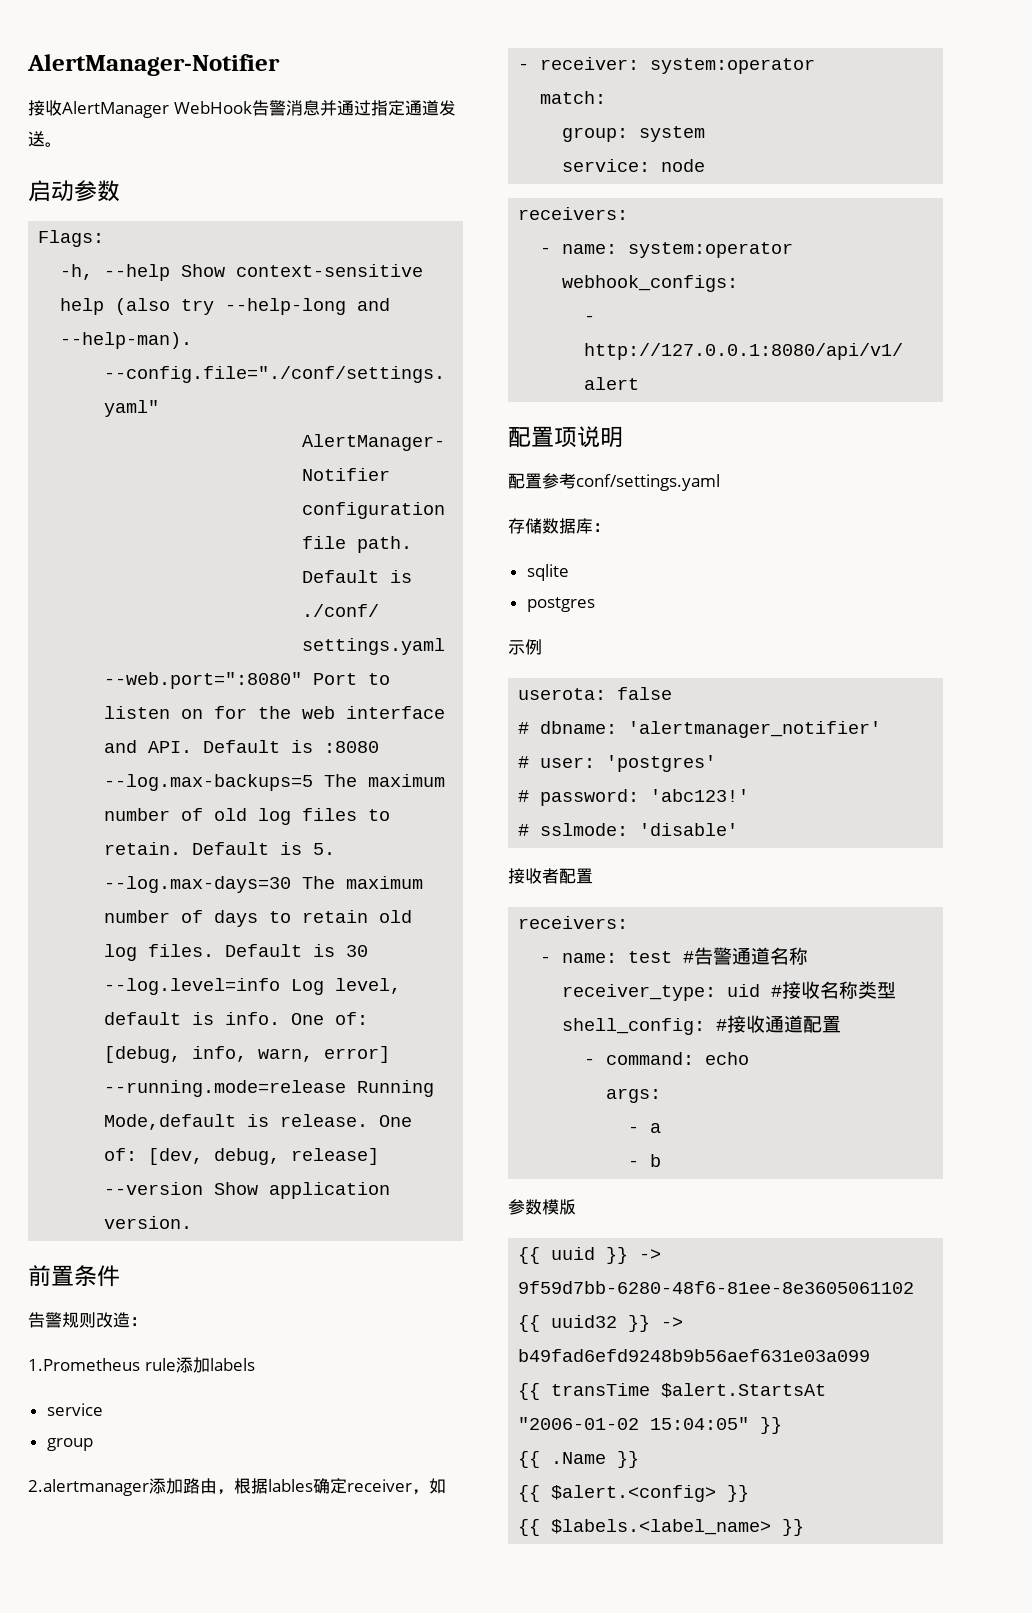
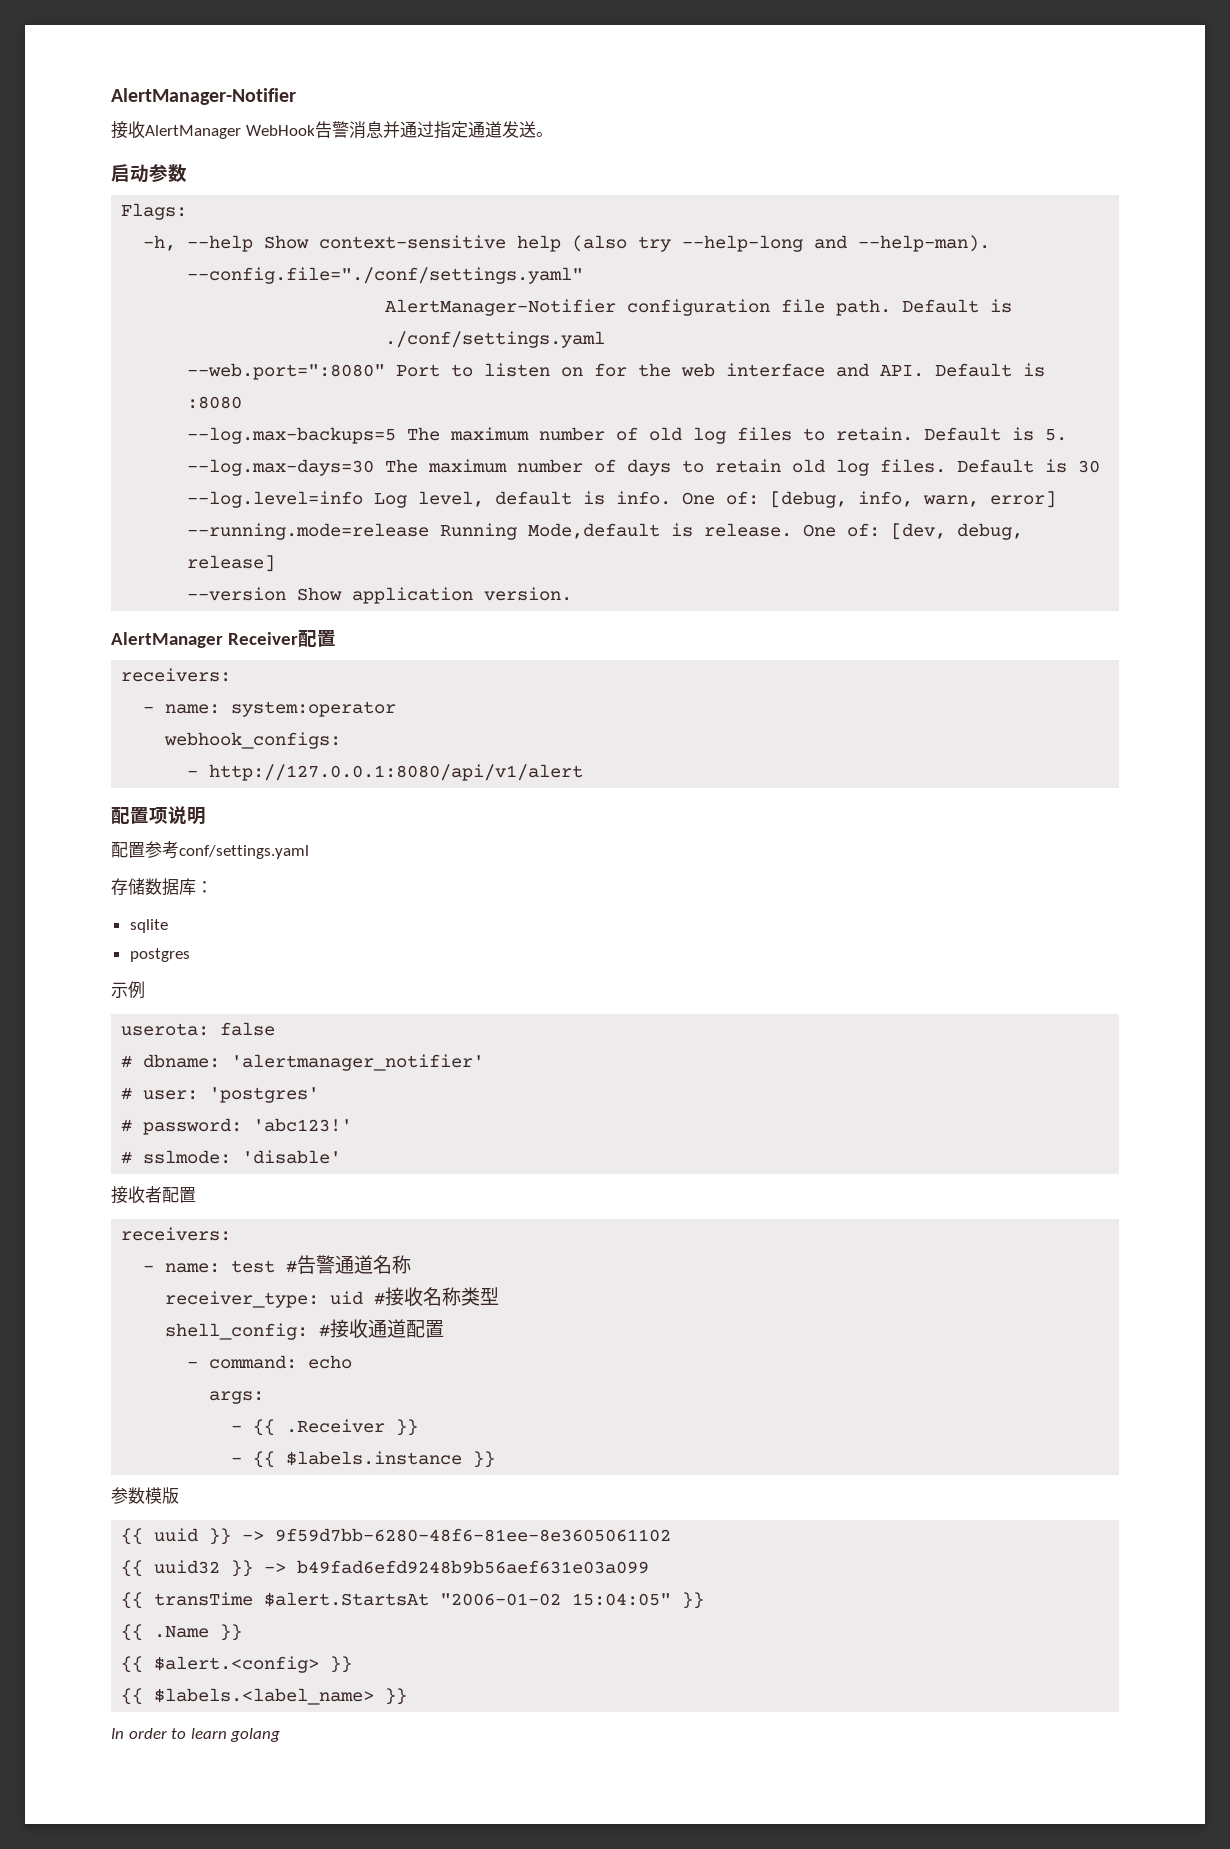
[28,1265,120,1287] [28,1312,147,1328] [28,1357,255,1373] [46,1403,103,1416] [46,1438,93,1451] [28,1478,446,1496] [518,57,816,74] [540,91,607,104] [562,126,706,142] [562,159,706,172] 前置条件 // 告警规则改造： // 1.Prometheus rule添加labels // service // group // 2.alertmanager添加路由，根据lables确定receiver，如 // - receiver: system:operator // match: // group: system // service: node -> [111,630,336,648] AlertManager Receiver配置
[650,1123,662,1133] [628,1154,662,1167] a // - b -> [253,1419,419,1436] [231,1451,496,1468] {{ .Receiver }} // - {{ $labels.instance }}
(805, 1527) none -> [111,1728,281,1742] // In order to learn golang

